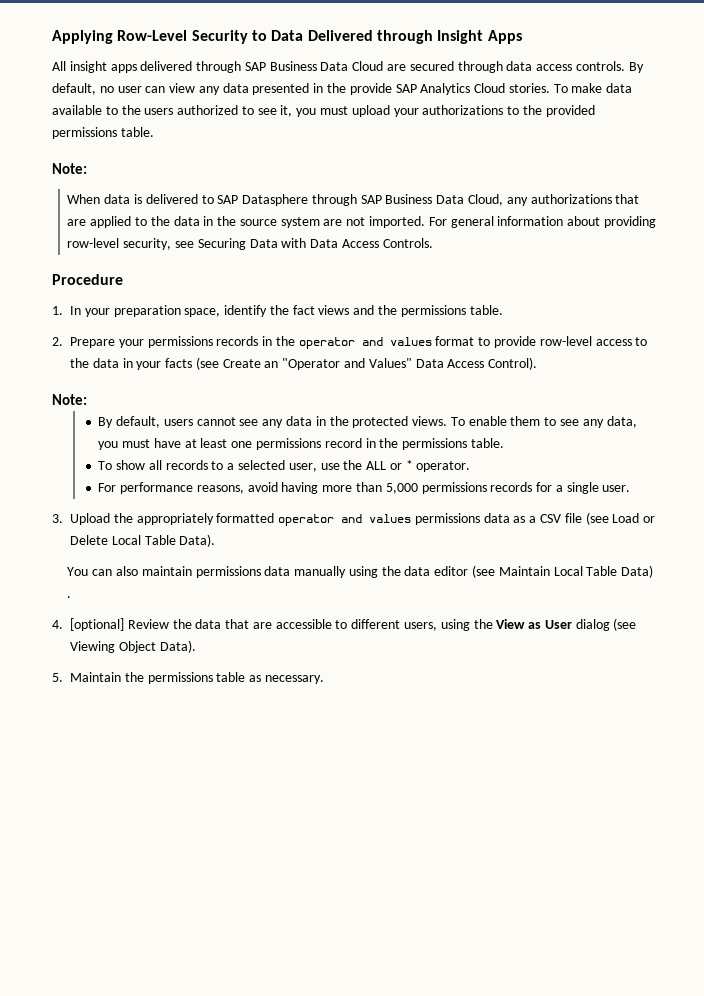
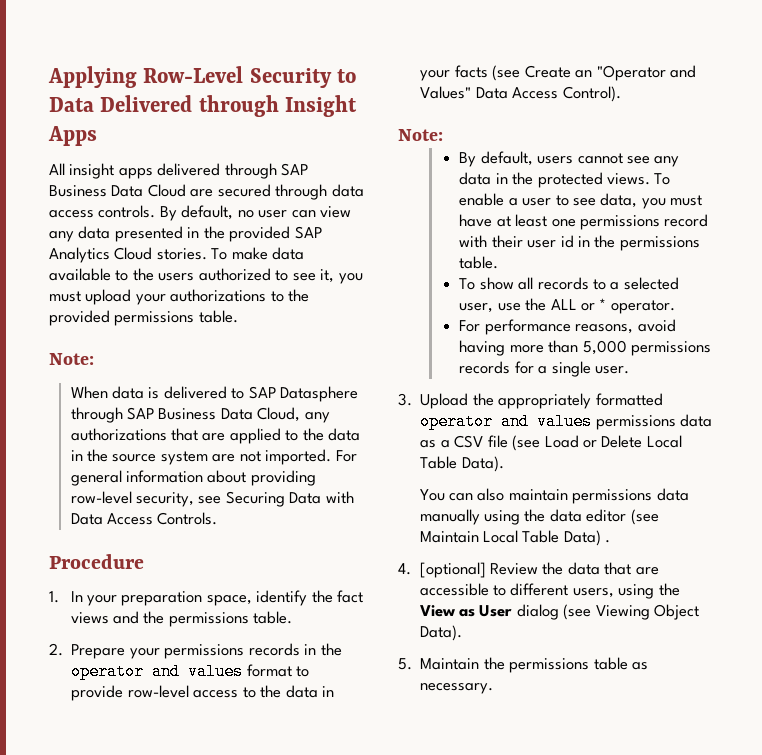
[349,83,392,95] provide -> [229,226,291,242] provided
[510,416,604,428] them to see any -> [508,195,596,206] a user to see
(362, 443) none -> [459,235,574,248] with their user id

